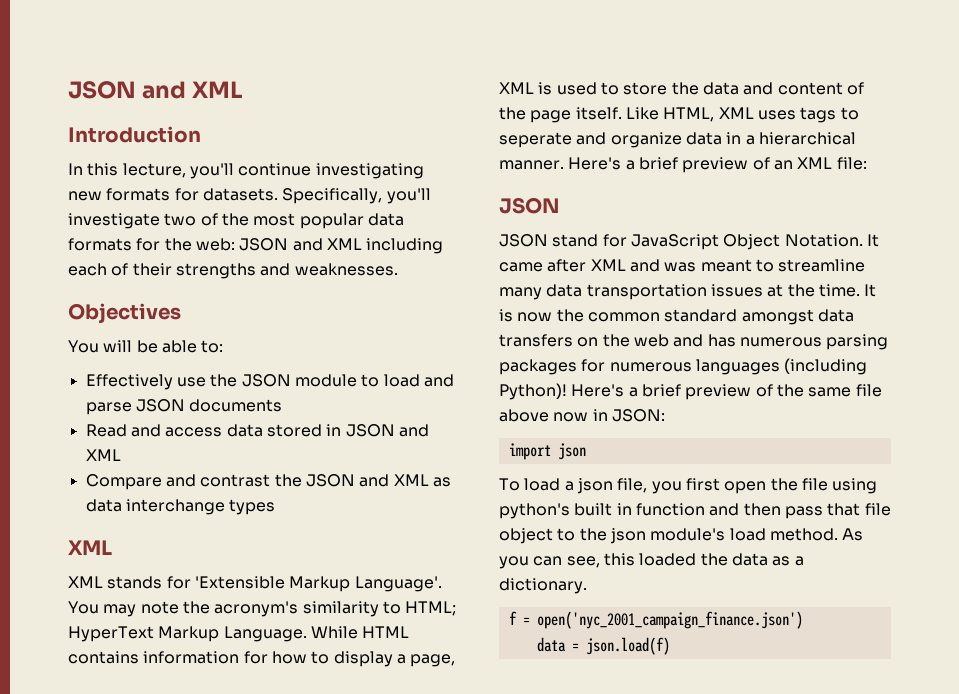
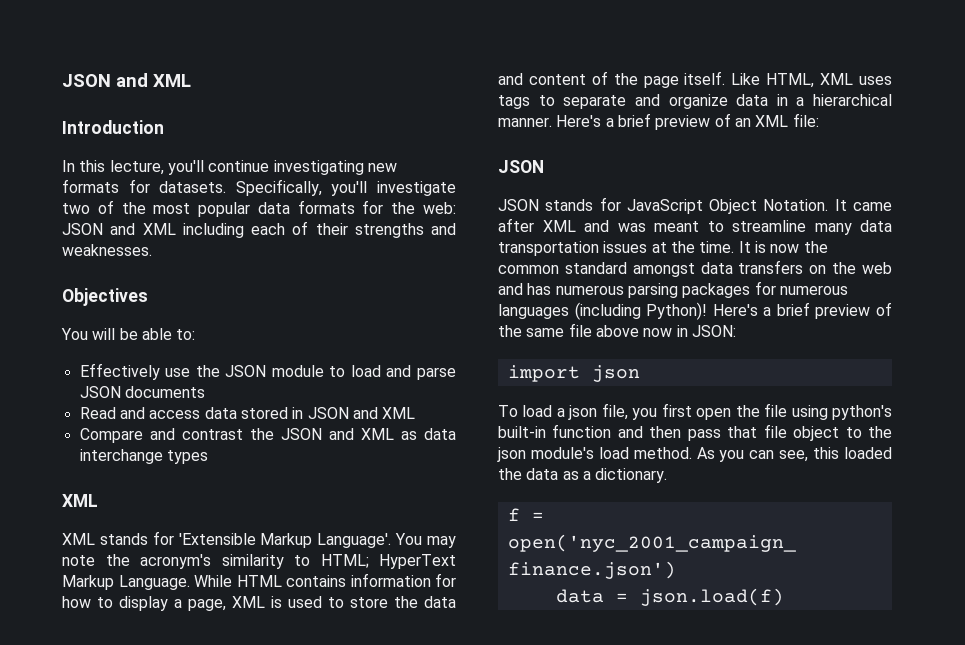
[499,132,572,148] seperate -> [563,95,627,109] separate
[552,234,599,247] stand -> [545,199,594,211] stands
[574,503,632,516] built in -> [498,426,546,438] built-in

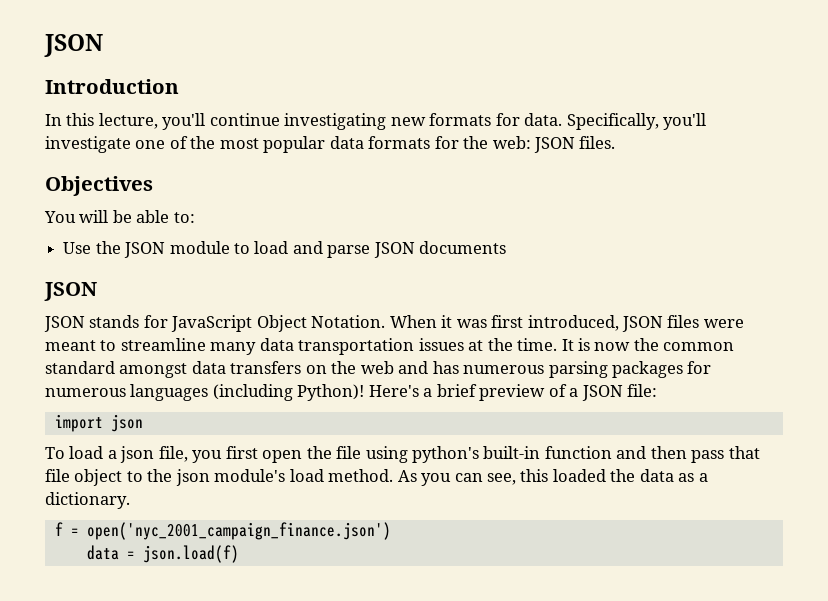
[62,73,191,87] JSON and XML -> [44,34,103,57] JSON
[159,181,227,193] datasets. -> [524,113,563,126] data.
[62,203,90,214] two -> [135,140,166,149] one
[110,221,456,238] [62,244,152,256] and XML including each of their strengths and weaknesses. -> [579,136,616,149] files.
[79,363,191,380] Effectively use -> [63,242,92,254] Use
[79,407,416,419] [79,428,457,443] [79,449,208,464] [62,494,98,507] [62,531,456,548] [62,554,456,569] [62,573,456,590] [62,596,456,611] [498,71,892,88] [498,94,892,109] [498,113,819,130] // Read and access data stored in JSON and XML // Compare and contrast the JSON and XML as data interchange types // XML // XML stands for 'Extensible Markup Language'. You may note the acronym's similarity to HTML; HyperText Markup Language. While HTML contains information for how to display a page, XML is used to store the data and content of the page itself. Like HTML, XML uses tags to separate and organize data in a hierarchical manner. Here's a brief preview of an XML file: -> (507, 247) none
[834,199,892,211] [498,218,646,232] It came after XML and was -> [389,315,744,332] When it was first introduced, JSON files were
[498,323,736,337] the same file above now in JSON: -> [569,384,658,401] a JSON file:

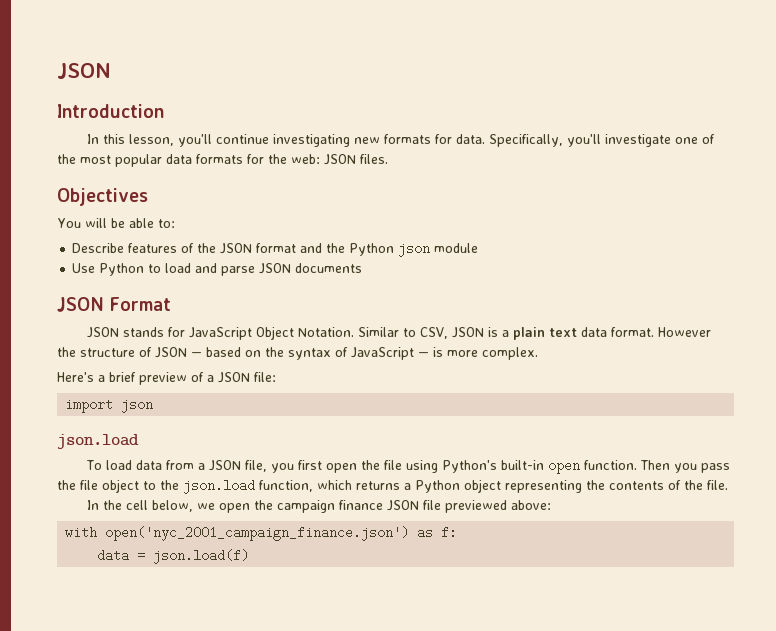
[98,113,158,129] lecture, -> [129,134,175,146] lesson,
[63,241,166,258] Use the JSON -> [72,243,431,257] Describe features of the JSON format and the Python json
(230, 247) none -> [72,263,145,276] // Use Python
(97, 291) none -> [109,297,172,311] Format
[389,315,744,332] [45,338,735,355] [45,361,712,378] [45,384,365,401] When it was first introduced, JSON files were meant to streamline many data transportation issues at the time. It is now the common standard amongst data transfers on the web and has numerous parsing packages for numerous languages (including Python)! -> [358,327,712,340] [57,347,538,360] Similar to CSV, JSON is a plain text data format. However the structure of JSON — based on the syntax of JavaScript — is more complex. //
(143, 423) none -> [57,434,139,449] // json.load
[107,446,155,463] a json -> [136,460,242,471] data from a JSON
[412,446,760,463] [45,469,708,486] [45,492,130,509] [54,522,391,540] python's built-in function and then pass that file object to the json module's load method. As you can see, this loaded the data as a dictionary. // f = open('nyc_2001_campaign_finance.json') -> [442,459,731,474] [57,479,728,494] [87,500,552,513] [65,526,458,541] Python's built-in open function. Then you pass the file object to the json.load function, which returns a Python object representing the contents of the file. // In the cell below, we open the campaign finance JSON file previewed above: // with open('nyc_2001_campaign_finance.json') as f:

